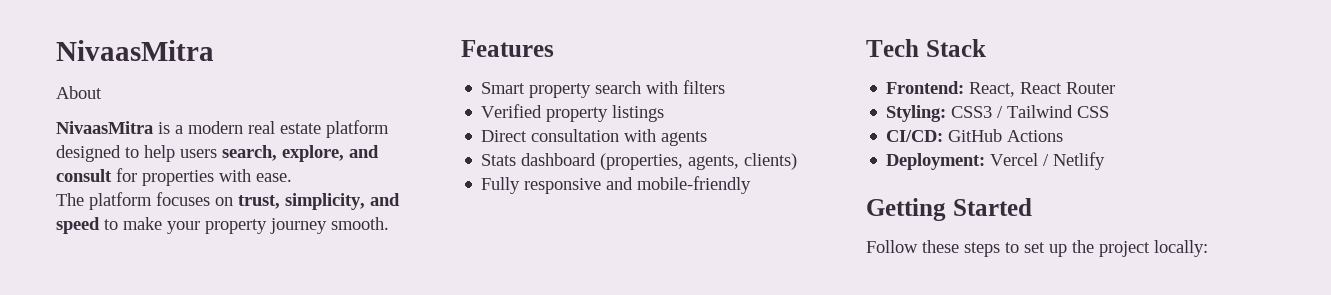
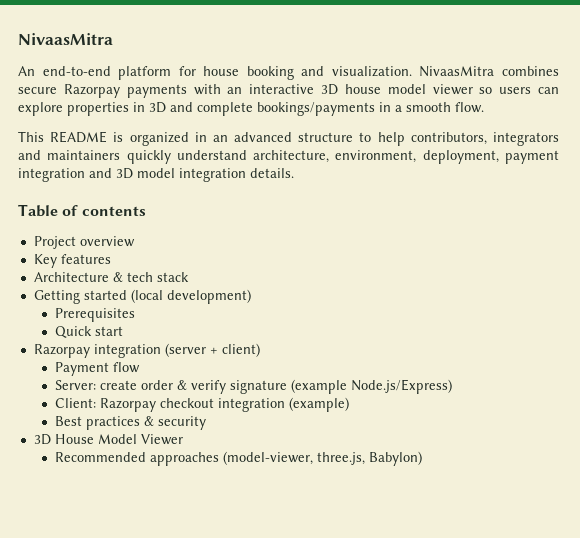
[56,86,102,99] [56,120,389,138] [56,145,379,162] [56,168,292,186] [56,192,400,210] [56,217,389,234] [461,40,554,57] [481,80,726,98] [481,104,665,122] [481,129,708,146] [481,153,798,170] [481,176,752,194] [866,39,986,57] [886,81,1116,97] [886,105,1110,122] [886,129,1064,142] [886,152,1106,170] [866,198,1032,221] [866,240,1208,257] About // NivaasMitra is a modern real estate platform designed to help users search, explore, and consult for properties with ease. // The platform focuses on trust, simplicity, and speed to make your property journey smooth. // Features // Smart property search with filters // Verified property listings // Direct consultation with agents // Stats dashboard (properties, agents, clients) // Fully responsive and mobile-friendly // Tech Stack // Frontend: React, React Router // Styling: CSS3 / Tailwind CSS // CI/CD: GitHub Actions // Deployment: Vercel / Netlify // Getting Started // Follow these steps to set up the project locally: -> [18,66,559,80] [18,84,559,98] [18,102,484,116] [18,131,559,146] [18,150,559,164] [18,168,294,182] [18,204,146,217] [33,236,135,249] [33,254,111,268] [33,272,189,282] [33,289,251,304] [54,308,135,322] [54,326,123,338] [33,343,260,358] [54,362,140,376] [54,379,452,394] [54,397,349,412] [54,416,206,430] [33,434,183,445] [54,451,422,466] An end-to-end platform for house booking and visualization. NivaasMitra combines secure Razorpay payments with an interactive 3D house model viewer so users can explore properties in 3D and complete bookings/payments in a smooth flow. // This README is organized in an advanced structure to help contributors, integrators and maintainers quickly understand architecture, environment, deployment, payment integration and 3D model integration details. // Table of contents // Project overview // Key features // Architecture & tech stack // Getting started (local development) // Prerequisites // Quick start // Razorpay integration (server + client) // Payment flow // Server: create order & verify signature (example Node.js/Express) // Client: Razorpay checkout integration (example) // Best practices & security // 3D House Model Viewer // Recommended approaches (model-viewer, three.js, Babylon)

